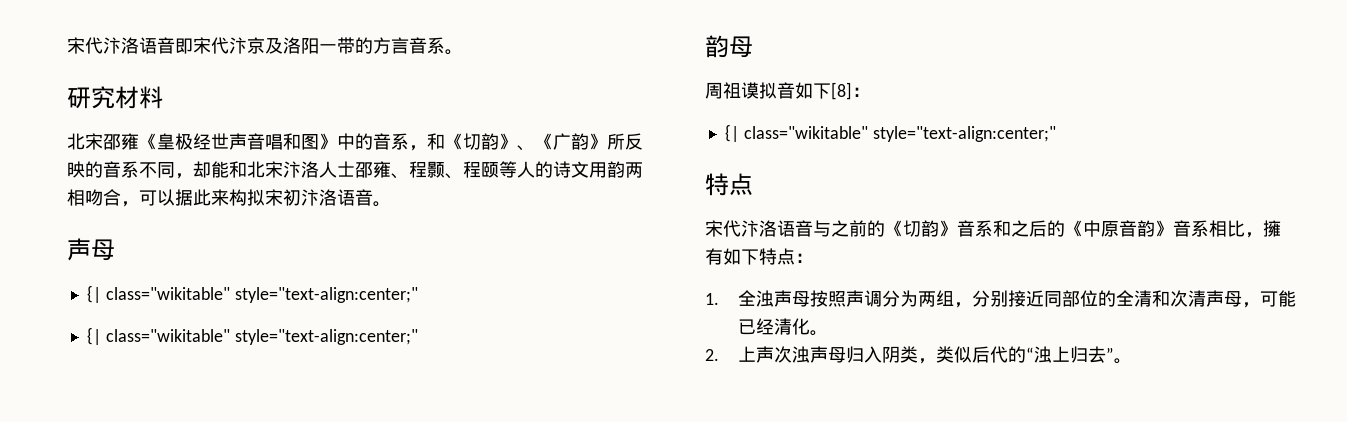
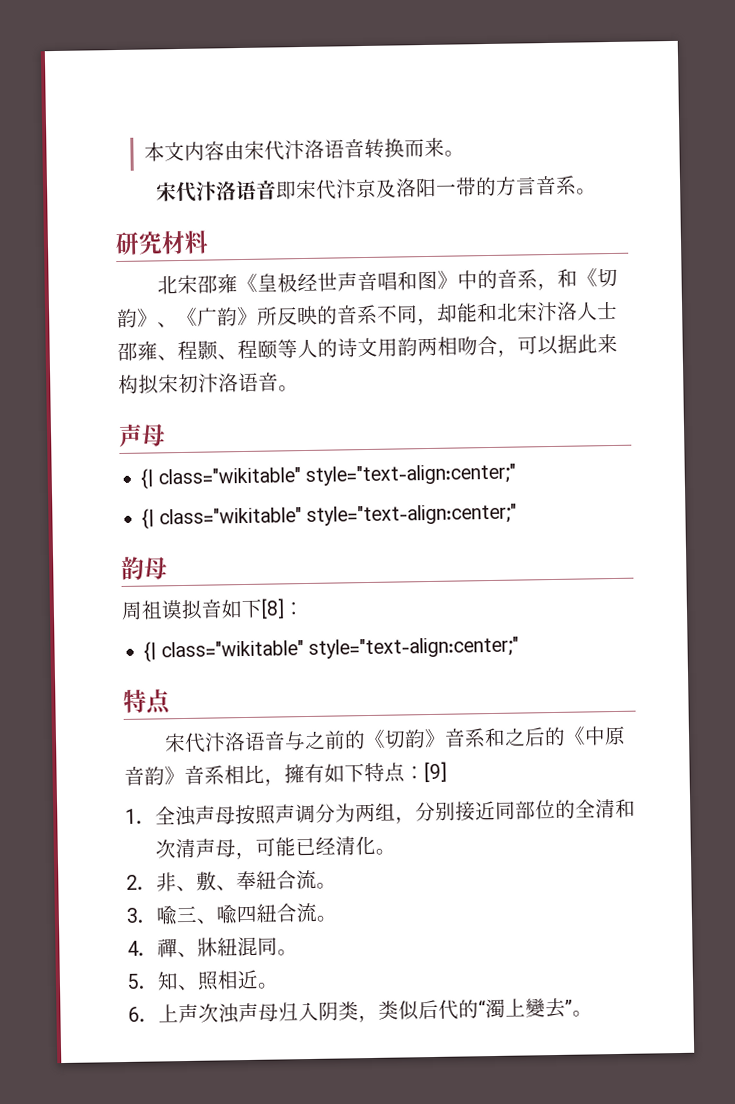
(67, 45) none -> [143,137,465,162] 本文内容由宋代汴洛语音转换而来。 //
(813, 258) none -> [424,761,447,783] [9]
(719, 355) none -> [155,869,337,892] [126,902,337,926] [127,936,298,958] [127,969,279,991] [128,1006,145,1022] 非、敷、奉紐合流。 // 3.喩三、喩四紐合流。 // 4.禪、牀紐混同。 // 5.知、照相近。 // 6.
[1033,346,1088,363] 浊上归 -> [484,998,546,1019] 濁上變

